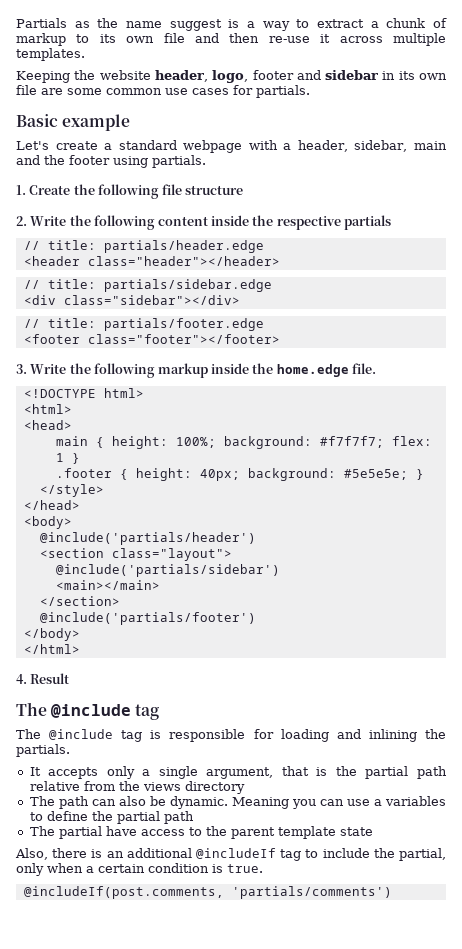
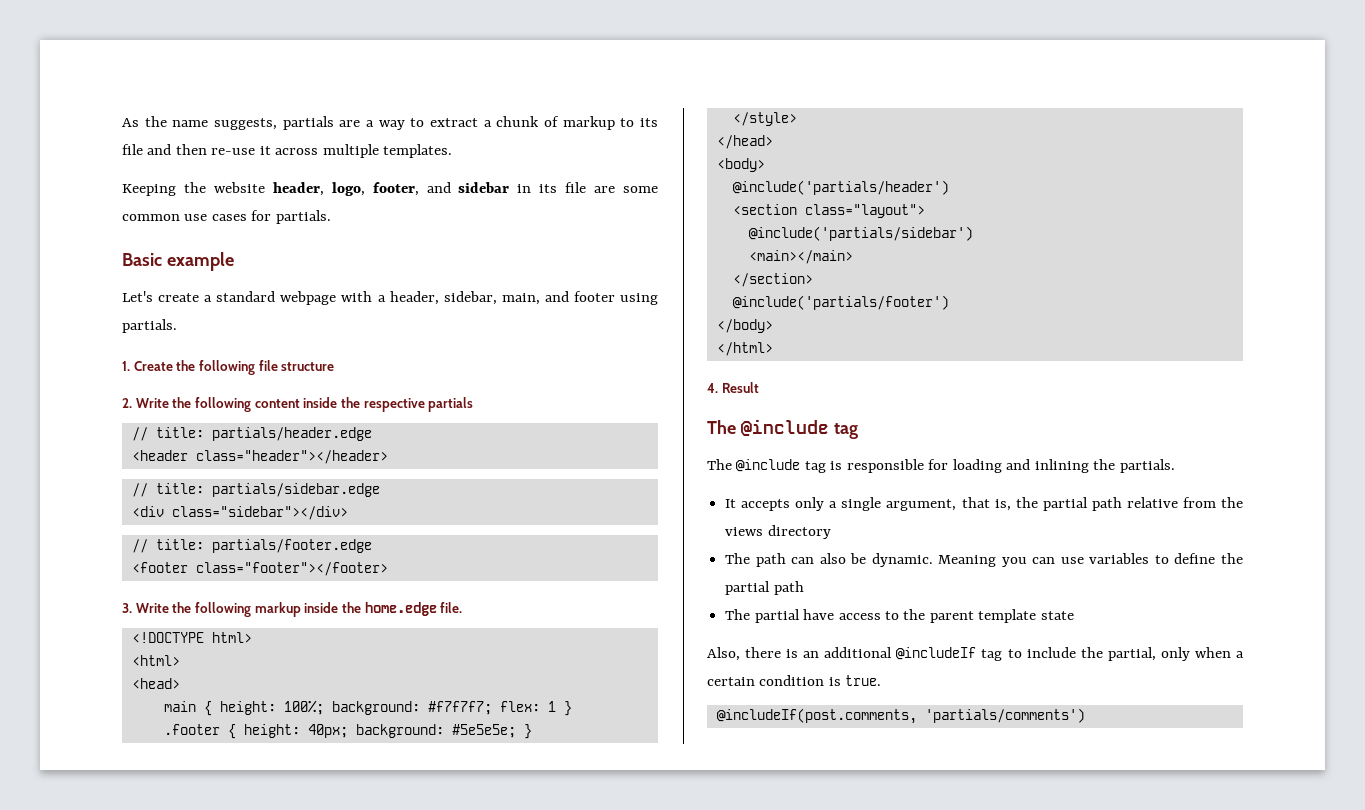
[16,18,240,31] Partials as the name suggest is -> [122,116,361,130] As the name suggests, partials are
[126,36,155,43] own -> (659, 122) none
[252,70,294,80] footer -> [372,182,419,196] footer,
[419,73,448,80] own -> (558, 188) none
[413,141,447,150] [16,155,65,165] main and the -> [501,291,569,305] main, and
[316,767,328,776] is -> [994,499,1011,511] is,
[373,799,382,806] a -> (1084, 560) none

